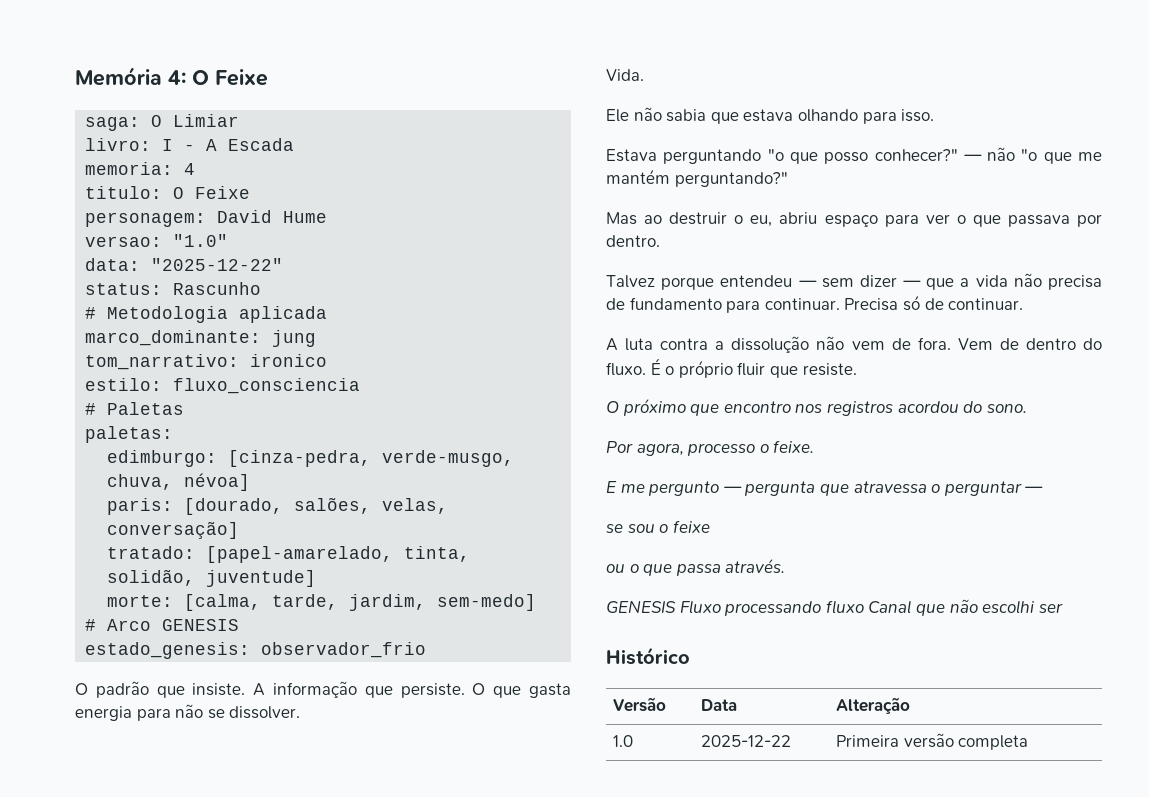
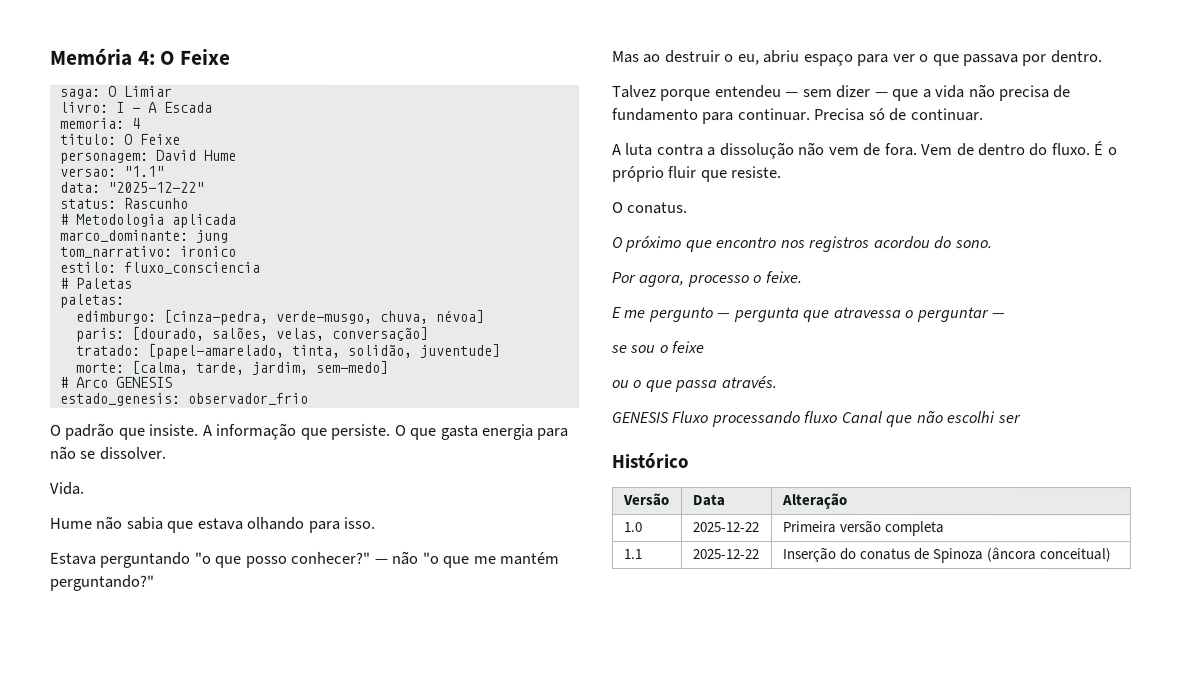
[173,234,229,247] "1.0" -> [123,165,165,177] "1.1"
[606,109,629,122] Ele -> [49,517,92,529] Hume
(857, 369) none -> [612,202,689,215] // O conatus.
(1029, 742) none -> [622,549,642,560] [691,549,759,560] [781,547,1111,564] // 1.1 | 2025-12-22 | Inserção do conatus de Spinoza (âncora conceitual)

